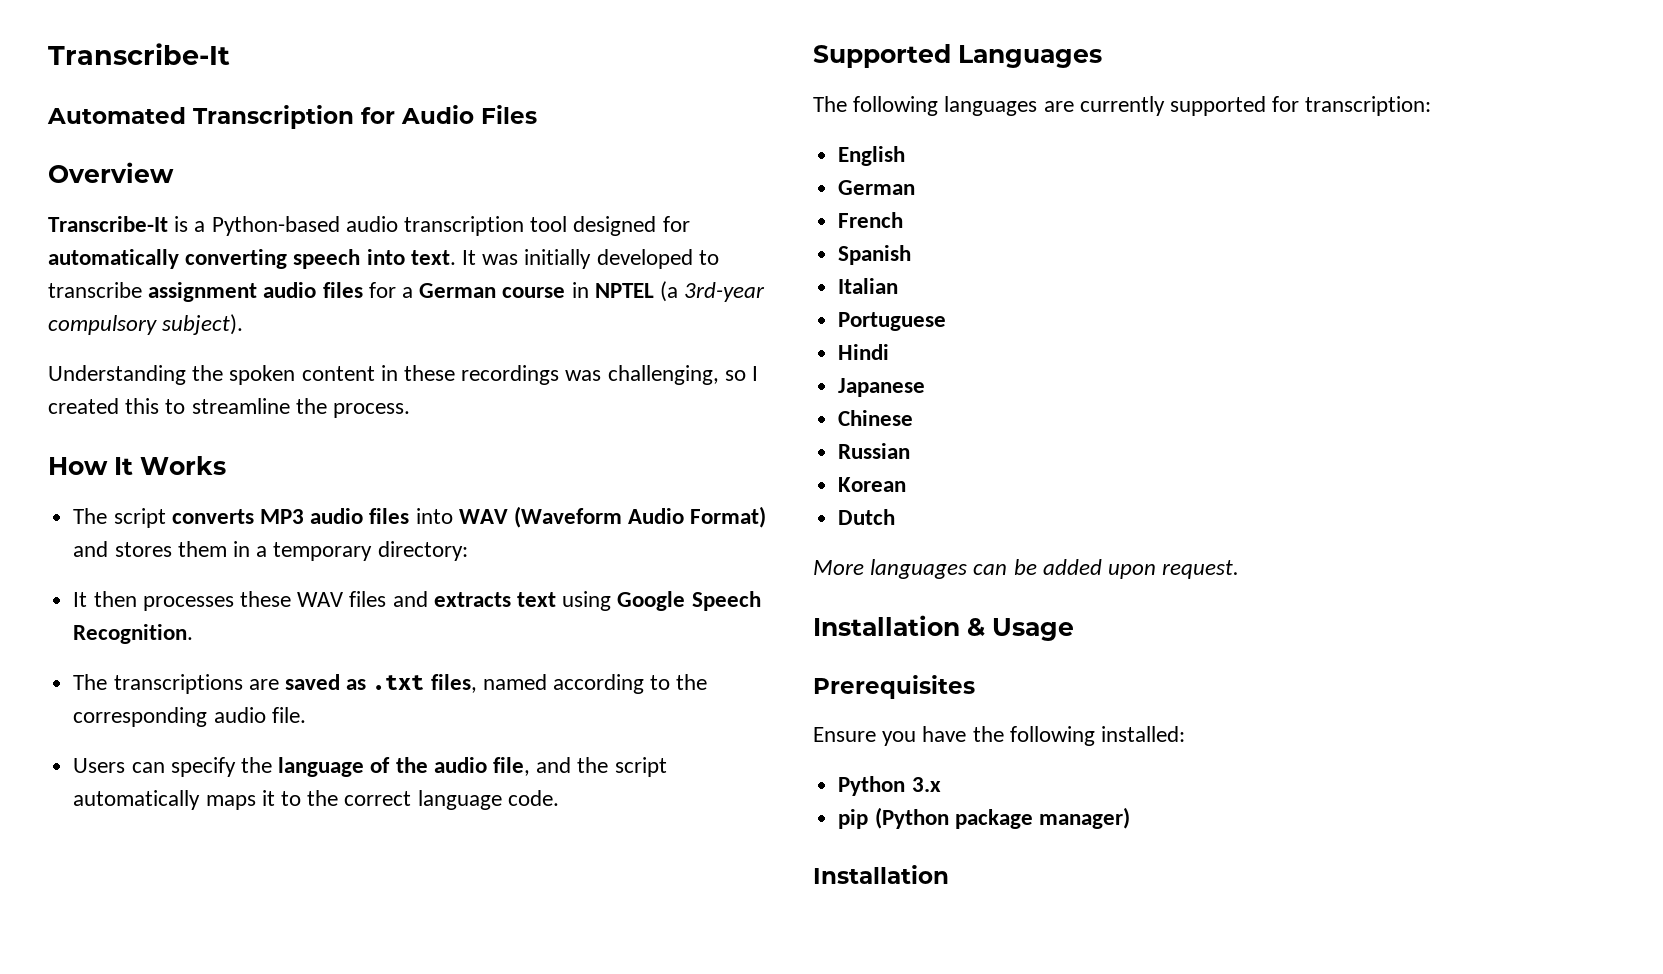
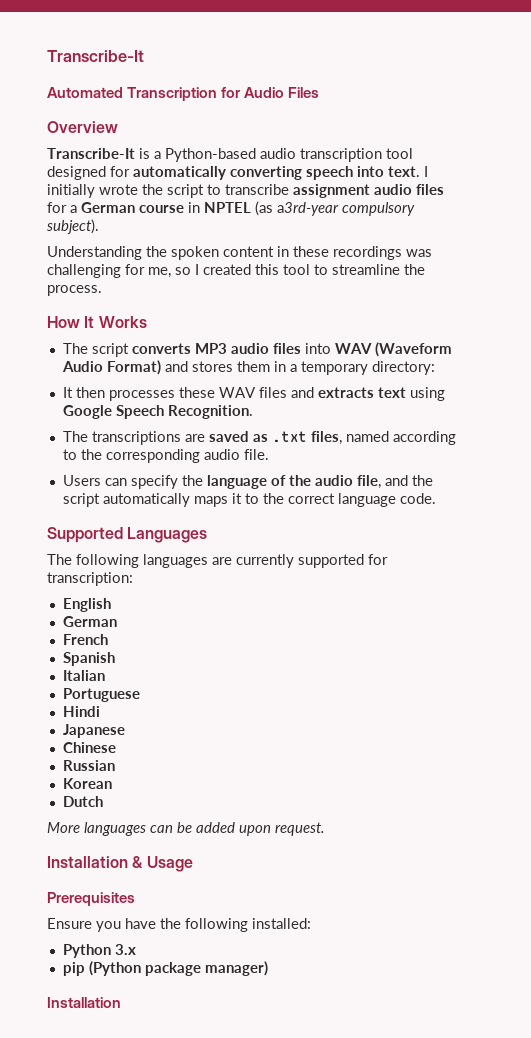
[462,249,693,269] It was initially developed -> [424,166,428,177] [47,184,204,198] I initially wrote the script
[660,281,766,302] (a 3rd-year -> [255,201,339,216] (as a3rd-year
[607,365,719,385] challenging, -> [47,264,171,278] challenging for me,
(160, 406) none -> [283,264,310,275] tool

